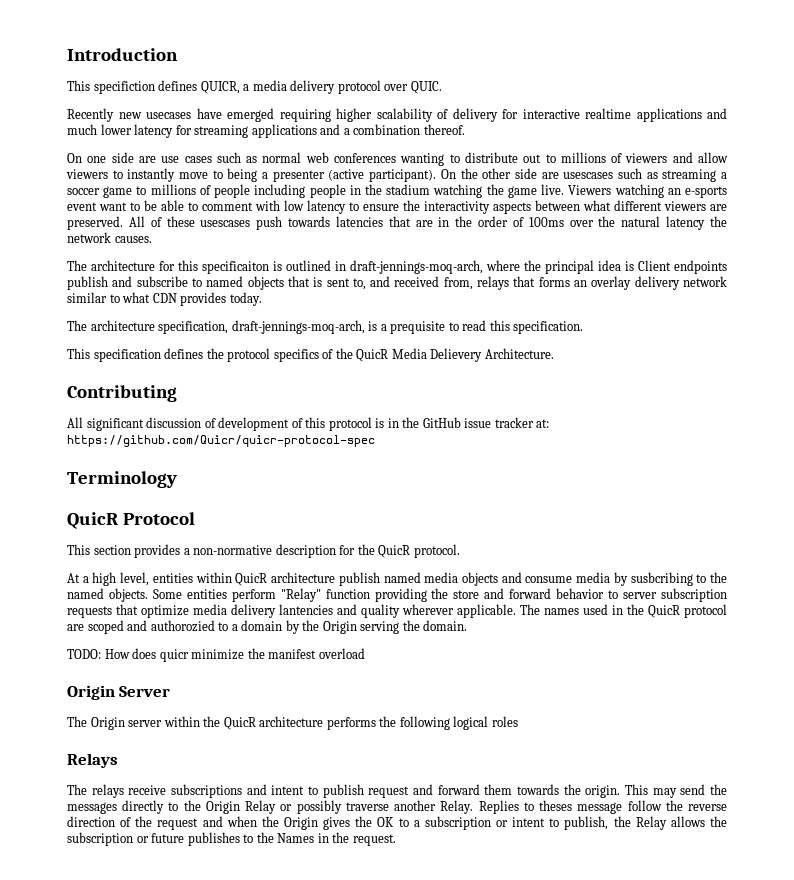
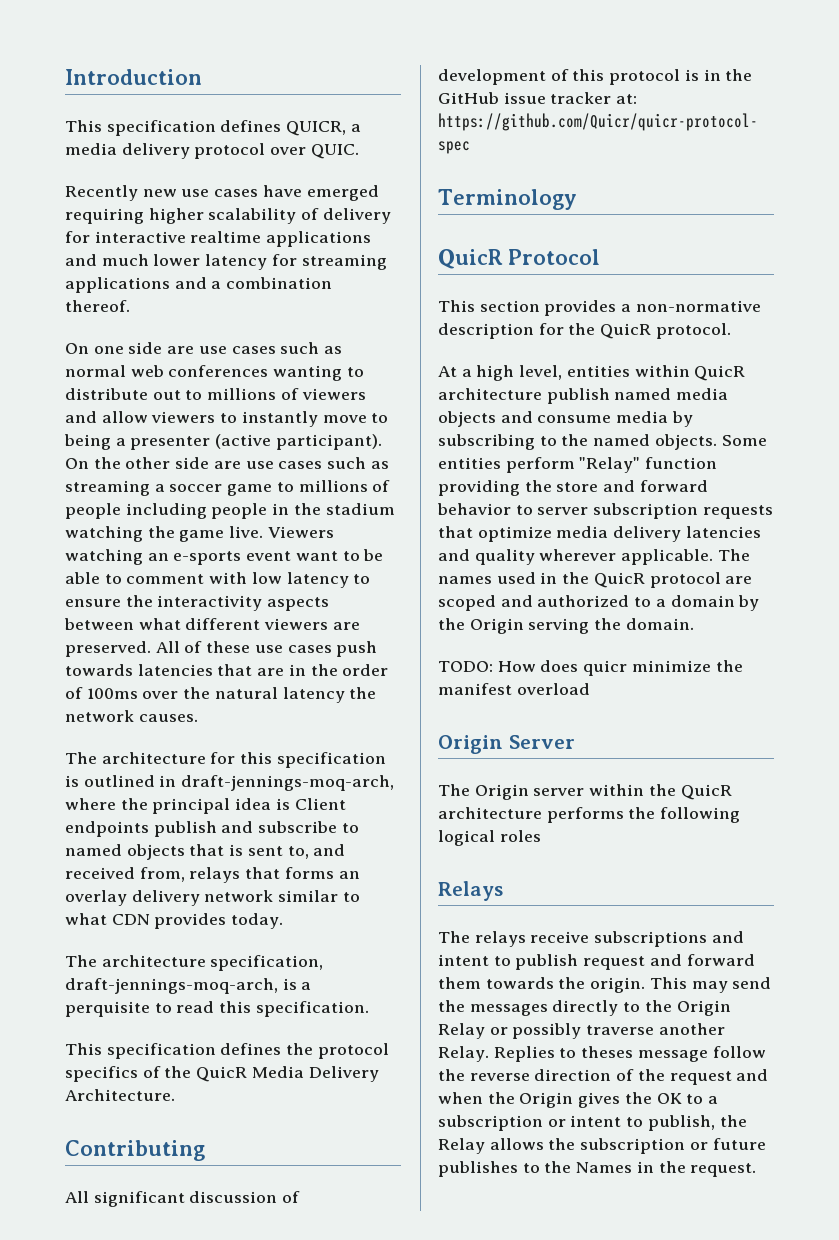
[93,81,155,94] specifiction -> [106,120,216,136] specification
[146,112,191,119] usecases -> [181,189,259,197] use cases
[563,172,614,179] usescases -> [245,461,323,469] use cases
[200,220,251,227] usescases -> [254,645,332,653] use cases
[202,261,269,274] specificaiton -> [276,752,386,768] specification
[390,321,446,334] prequisite -> [65,1001,150,1017] perquisite
[430,348,483,362] Delievery -> [308,1066,379,1082] Delivery
[630,572,693,586] susbcribing -> [438,434,535,450] subscribing
[279,604,333,615] lantencies -> [685,526,761,538] latencies
[150,620,215,632] authorozied -> [537,595,630,607] authorized

